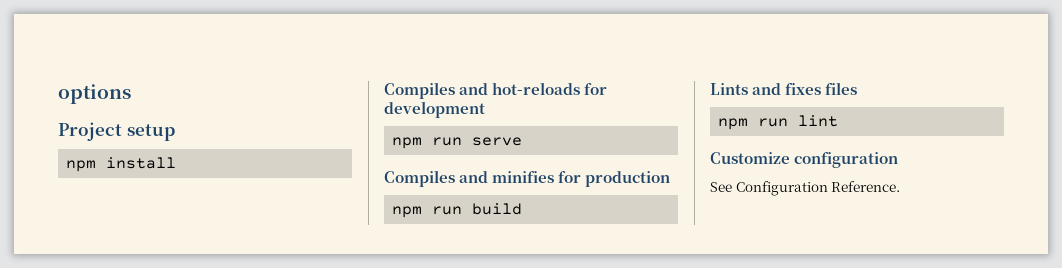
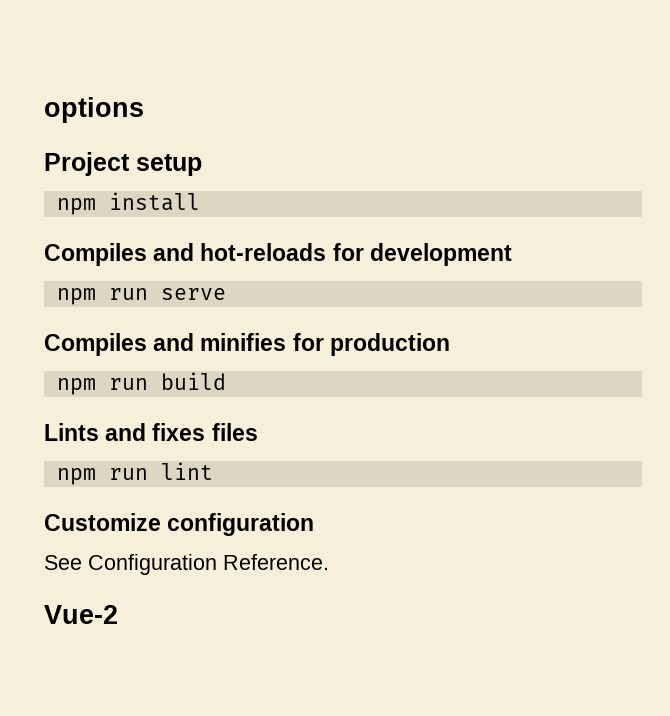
(901, 186) none -> [44,605,118,624] // Vue-2

